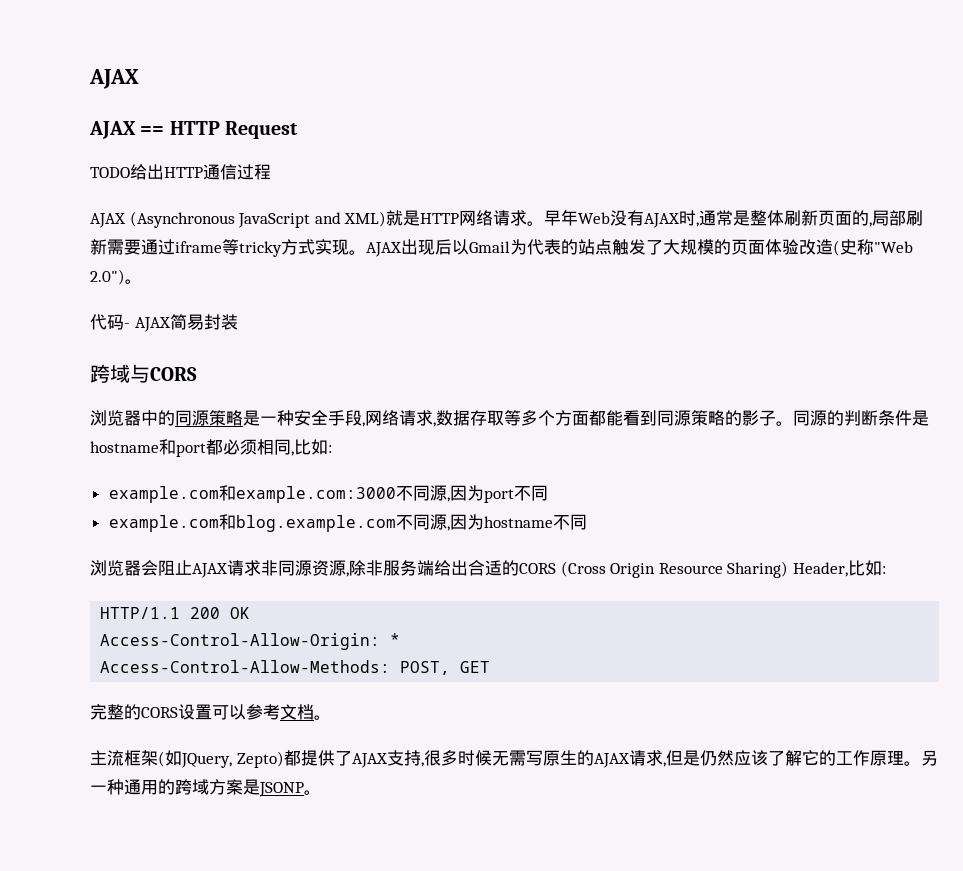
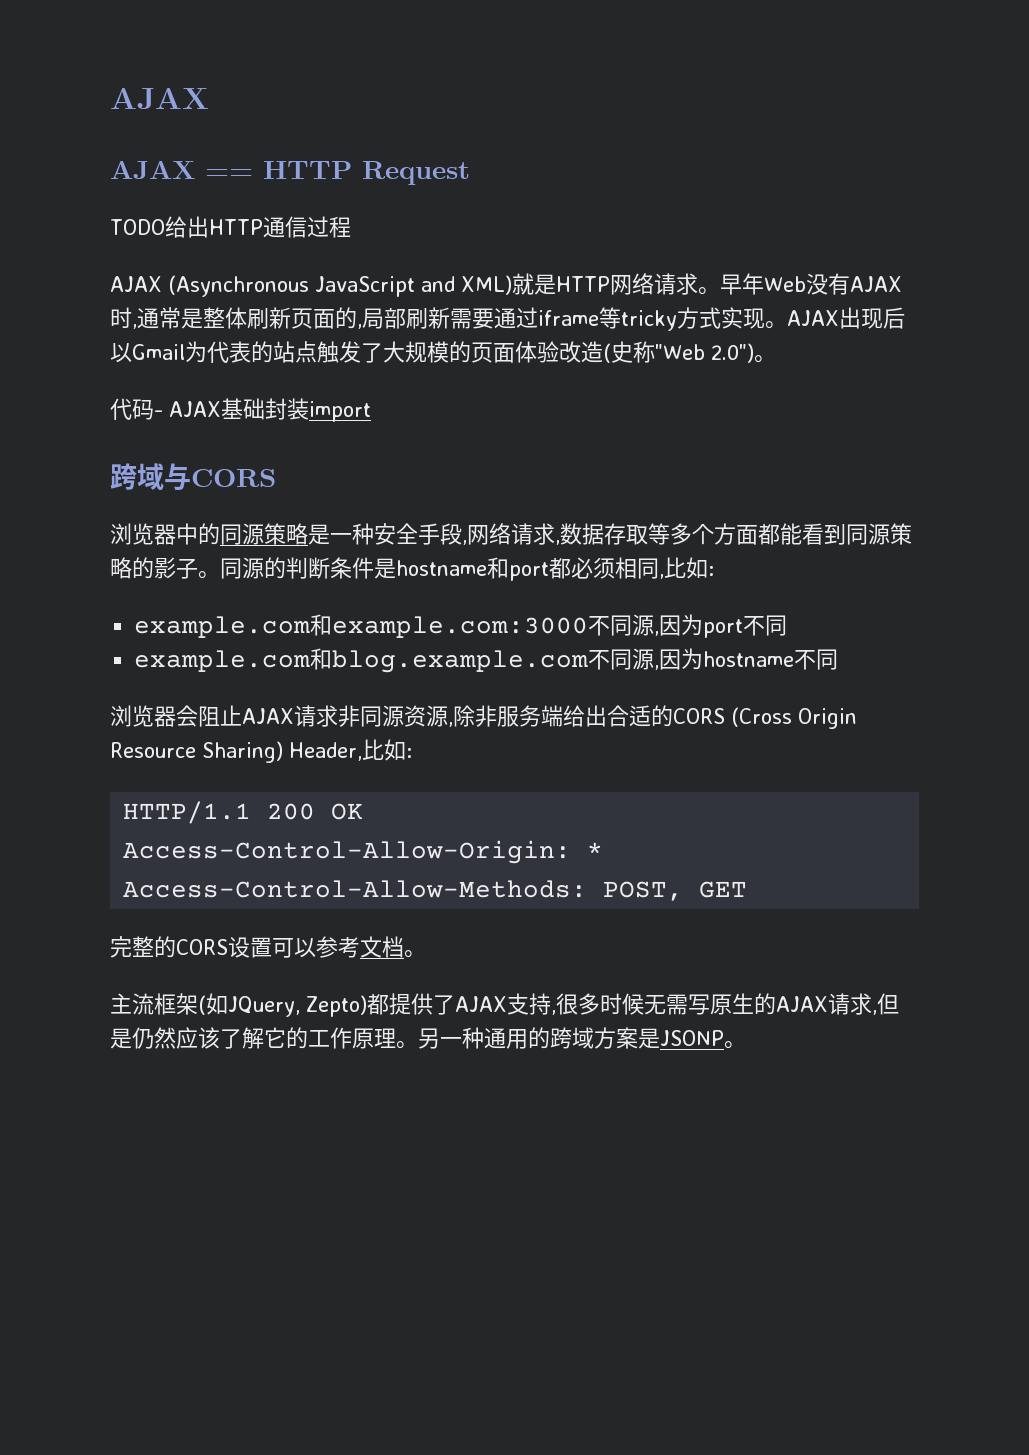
[169,314,204,330] 简易 -> [221,398,265,420] 基础
(238, 322) none -> [309,401,371,422] import

